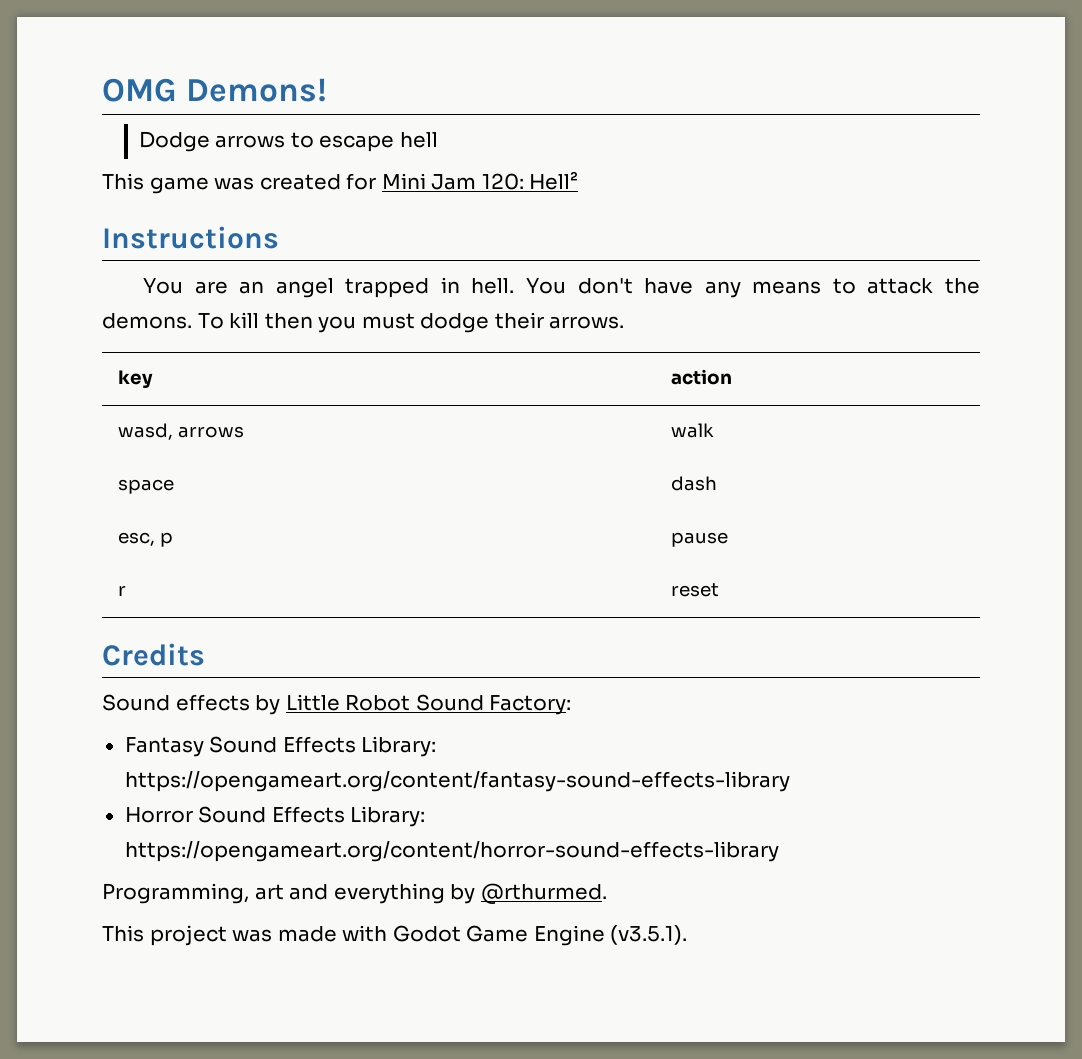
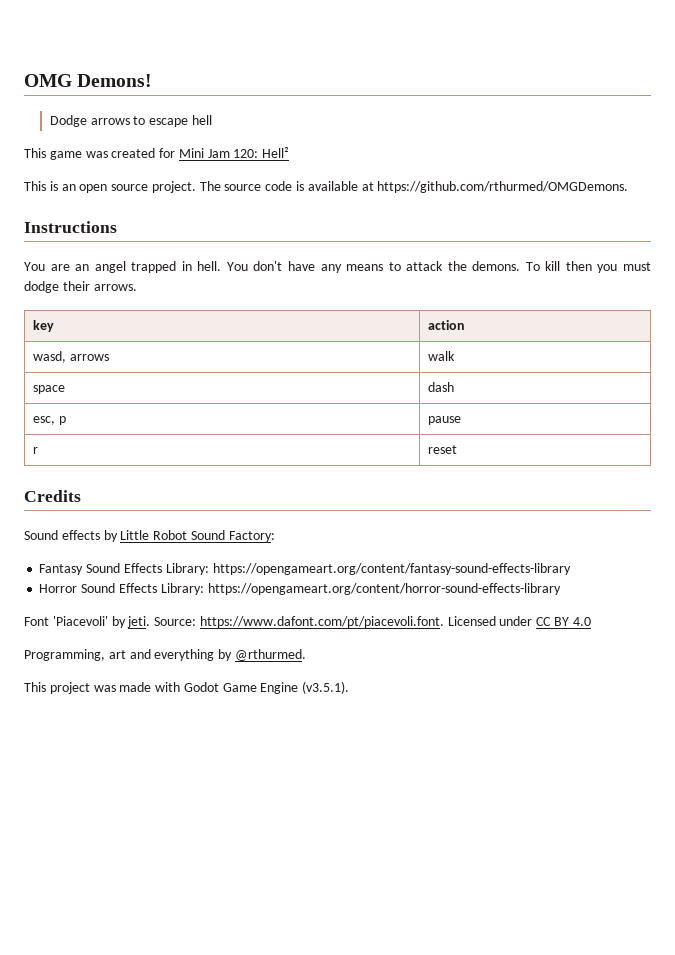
(579, 180) none -> [24,181,629,193] // This is an open source project. The source code is available at https://github.com/rthurmed/OMGDemons.
(779, 851) none -> [24,616,591,628] // Font 'Piacevoli' by jeti. Source: https://www.dafont.com/pt/piacevoli.font. Licensed under CC BY 4.0

